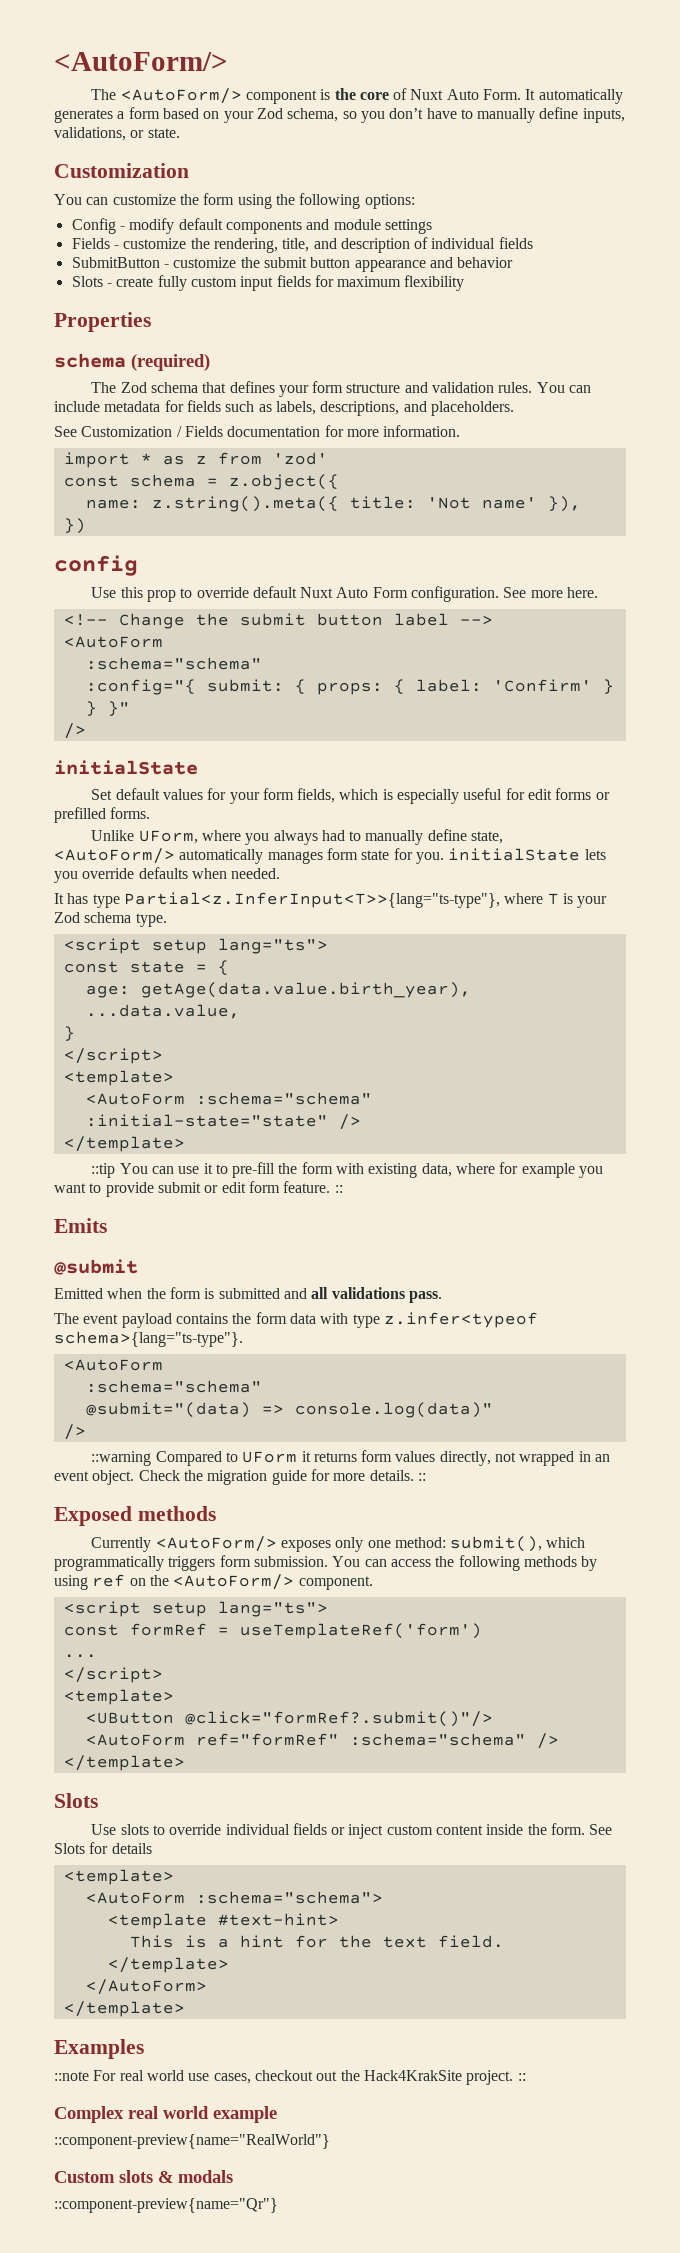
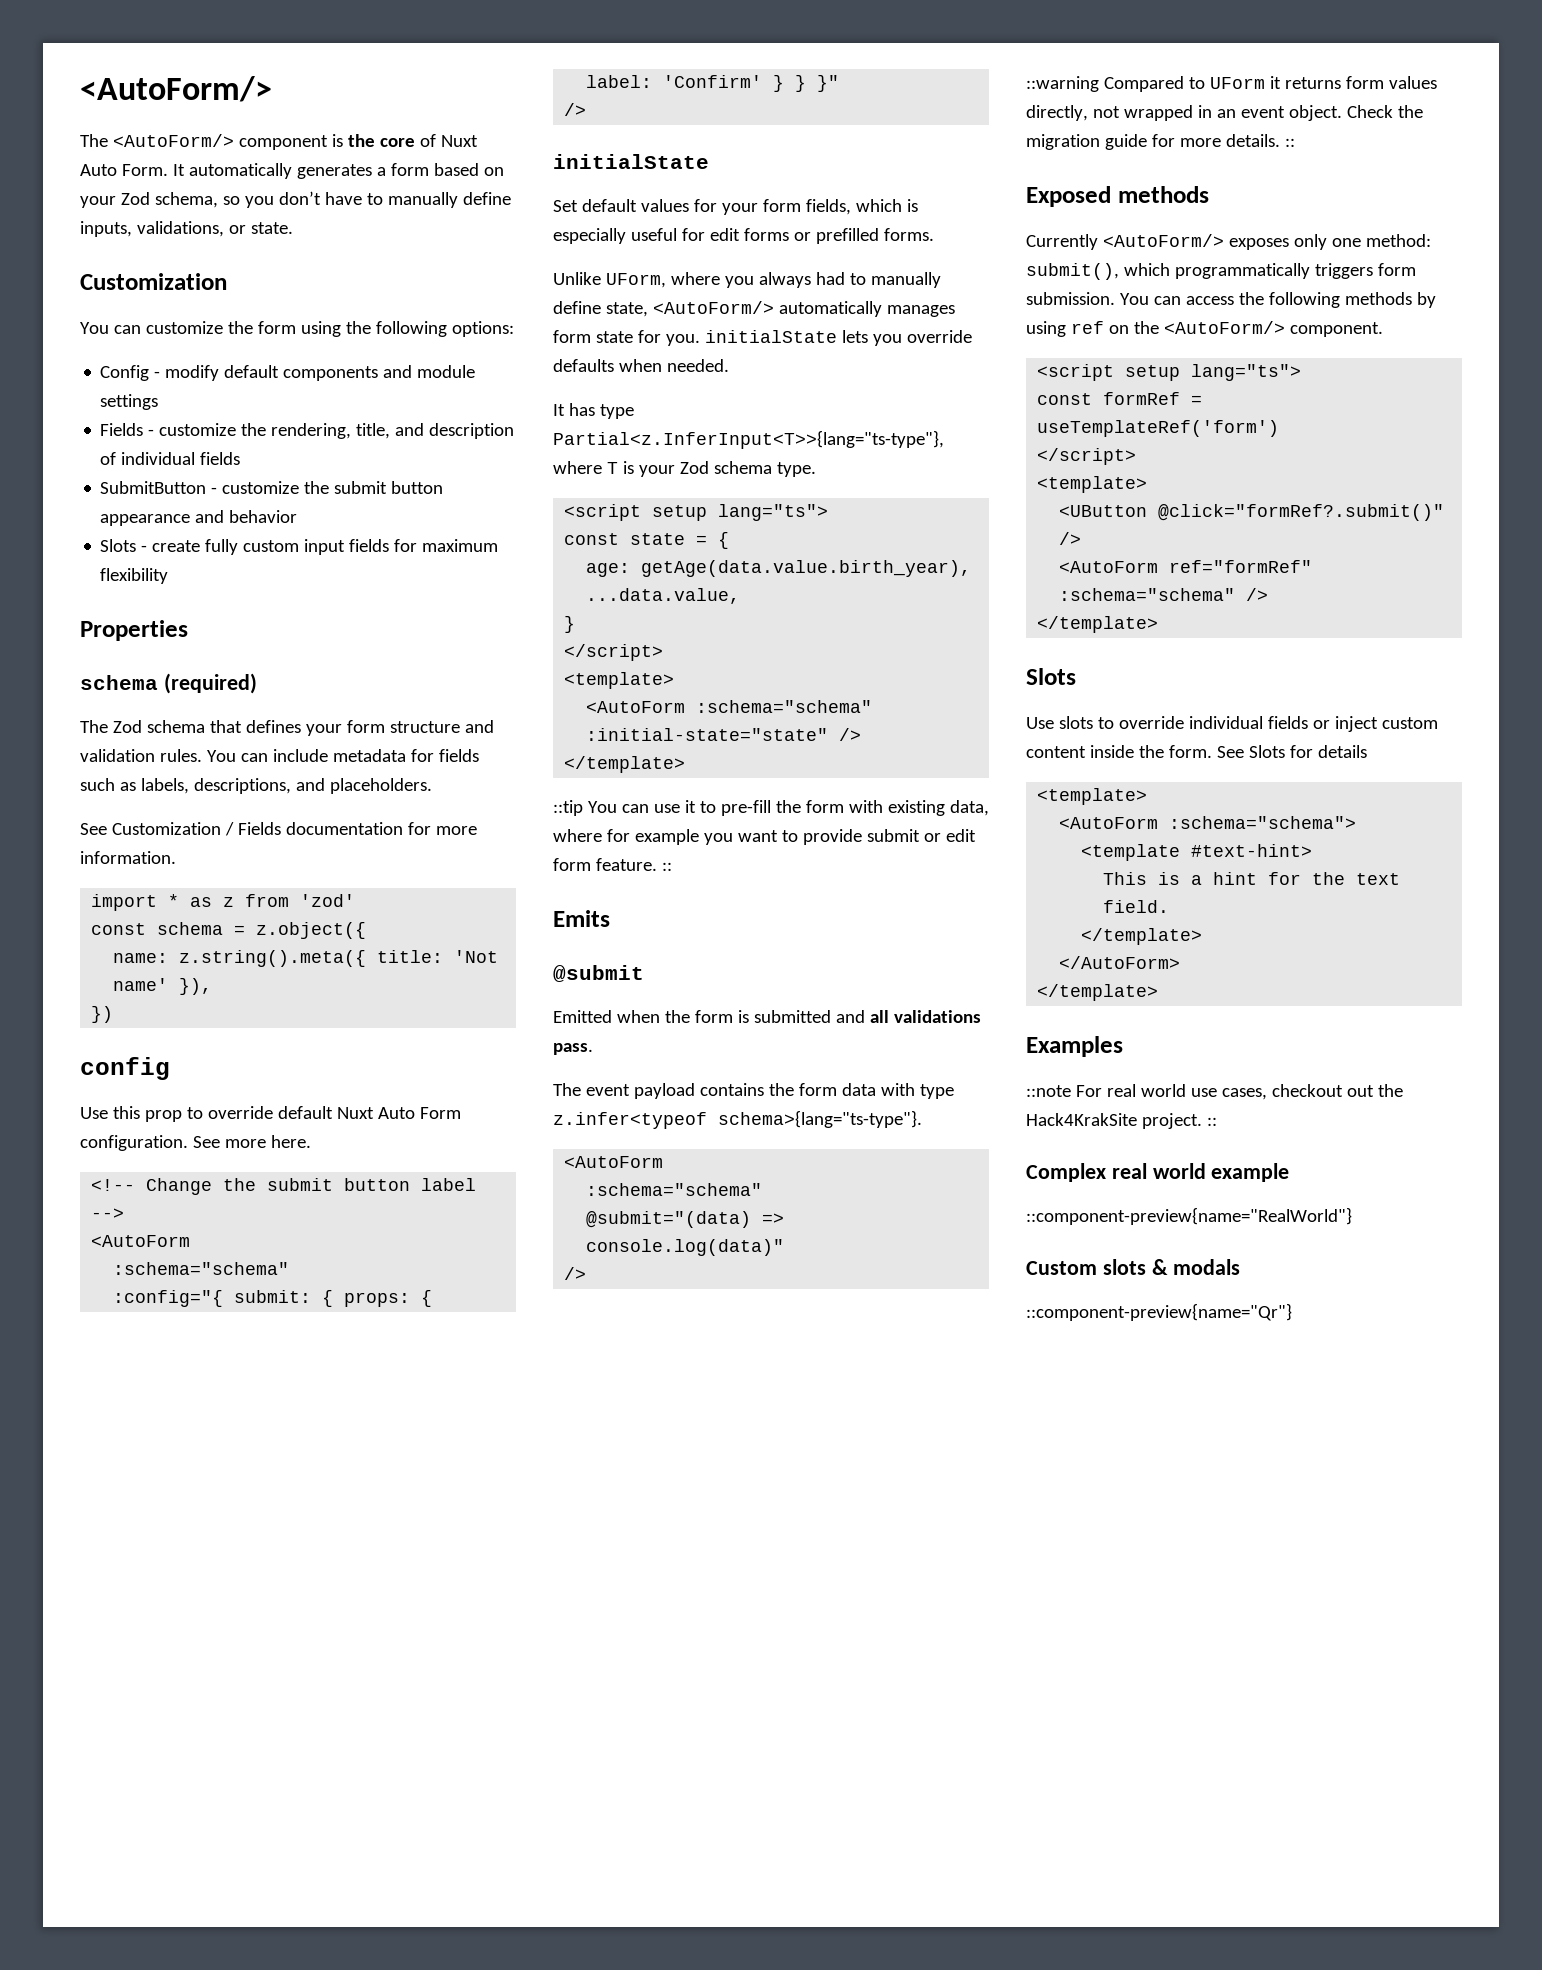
[63,1654,97,1658] // ... -> (1280, 428) none
[184,1711,493,1727] @click="formRef?.submit()"/> -> [1158,504,1445,521] [1059,532,1082,545] @click="formRef?.submit()" />

